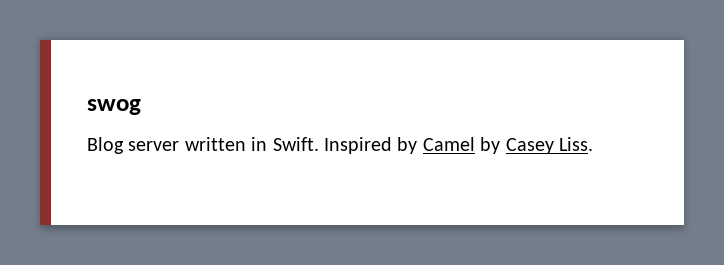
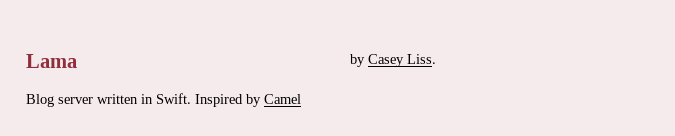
[87,99,141,115] swog -> [26,54,77,68] Lama

